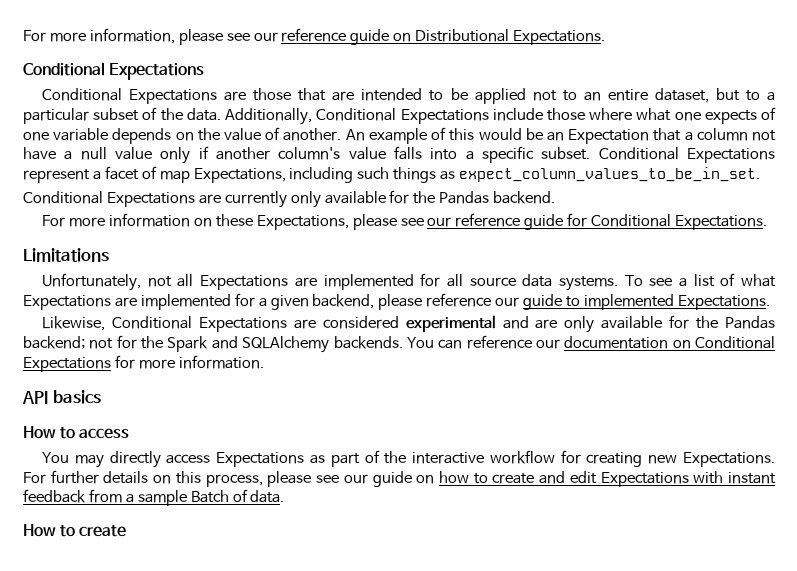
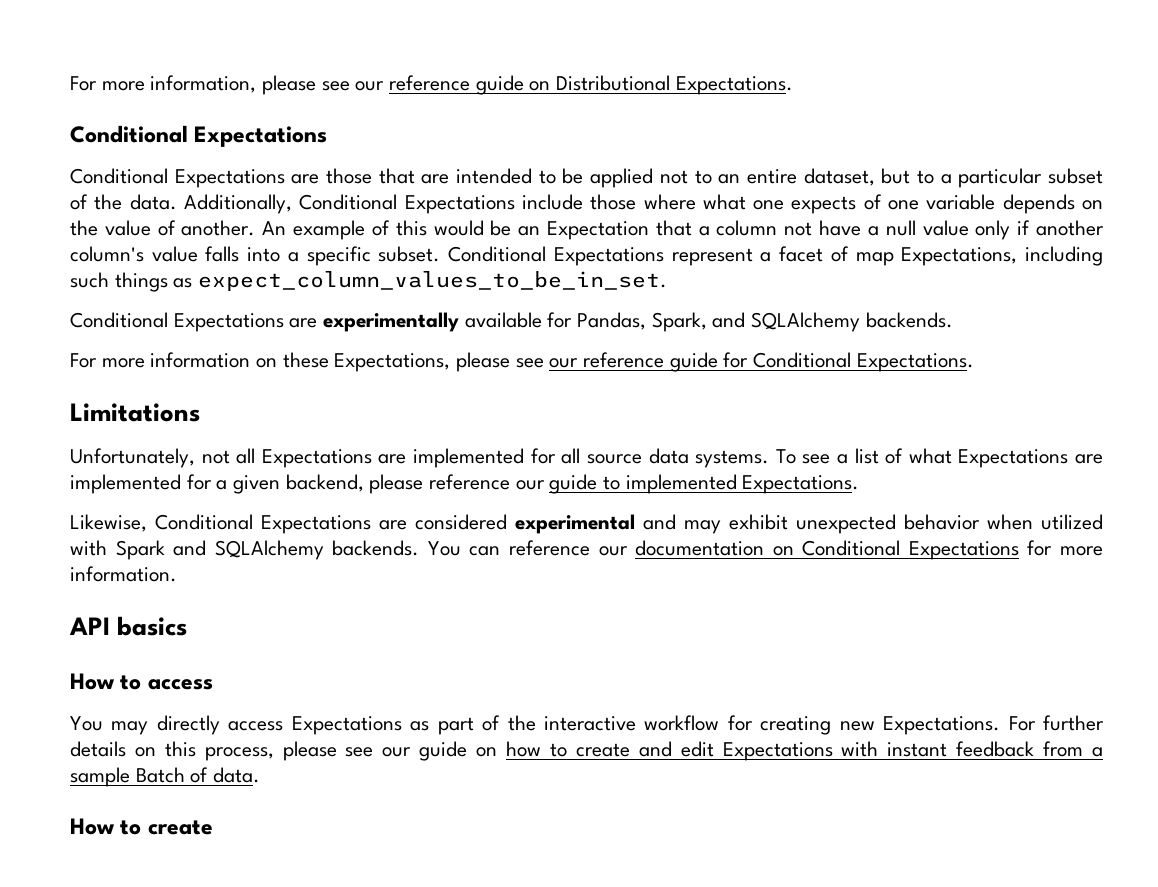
[224,190,556,208] currently only available for the Pandas backend. -> [323,312,953,332] experimentally available for Pandas, Spark, and SQLAlchemy backends.
[535,315,776,333] [23,335,164,349] are only available for the Pandas backend; not for the -> [684,514,1103,534] [70,540,107,556] may exhibit unexpected behavior when utilized with

